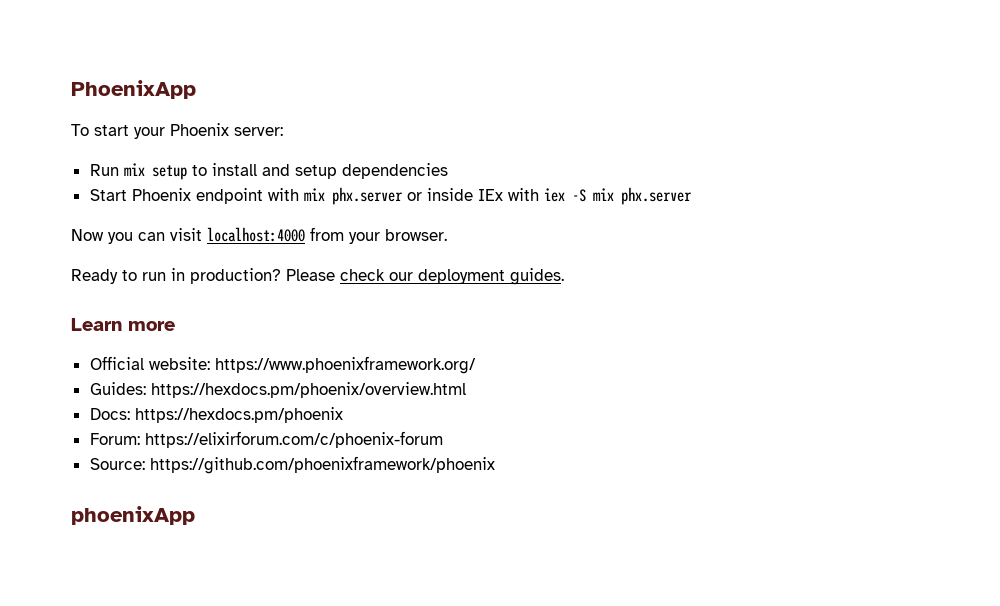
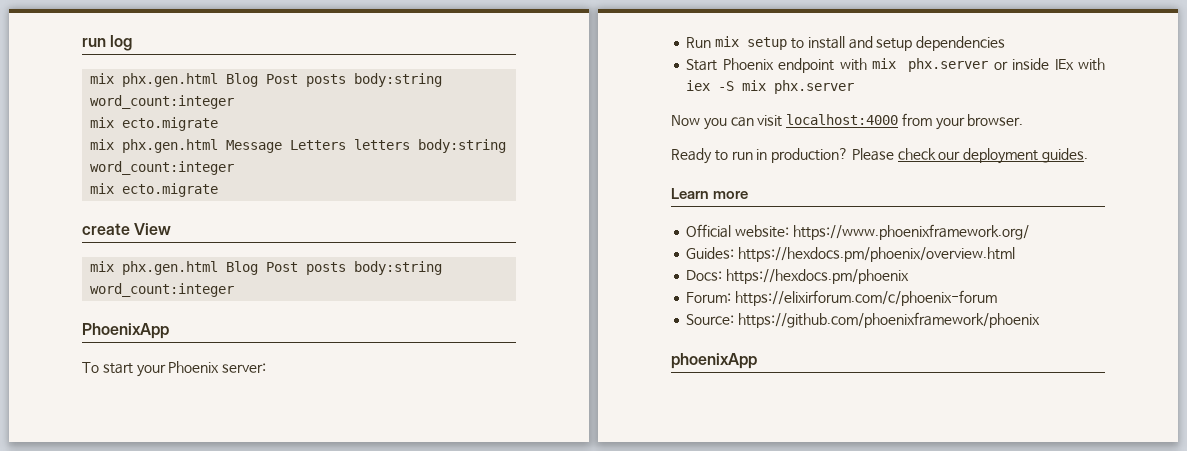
(71, 89) none -> [82,35,133,51] [90,73,443,87] [90,95,235,109] [90,117,219,131] [90,139,507,153] [90,161,235,175] [90,183,219,197] [82,223,172,235] [90,261,443,275] [90,283,235,297] run log // mix phx.gen.html Blog Post posts body:string word_count:integer // mix ecto.migrate // mix phx.gen.html Message Letters letters body:string word_count:integer // mix ecto.migrate // create View // mix phx.gen.html Blog Post posts body:string word_count:integer //

